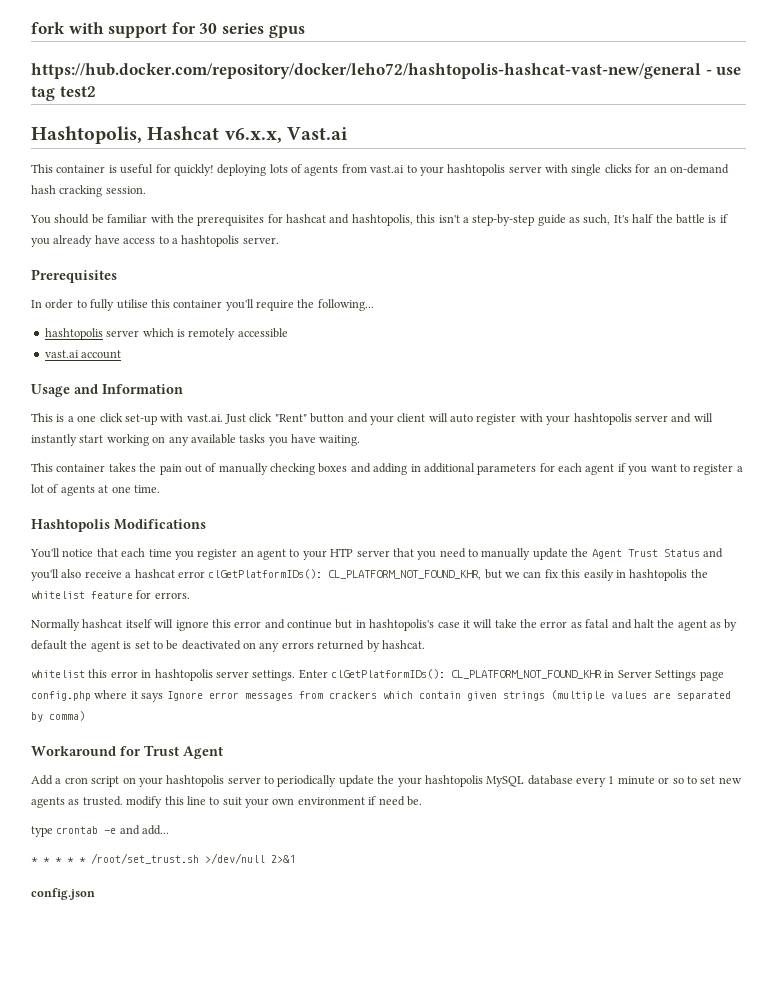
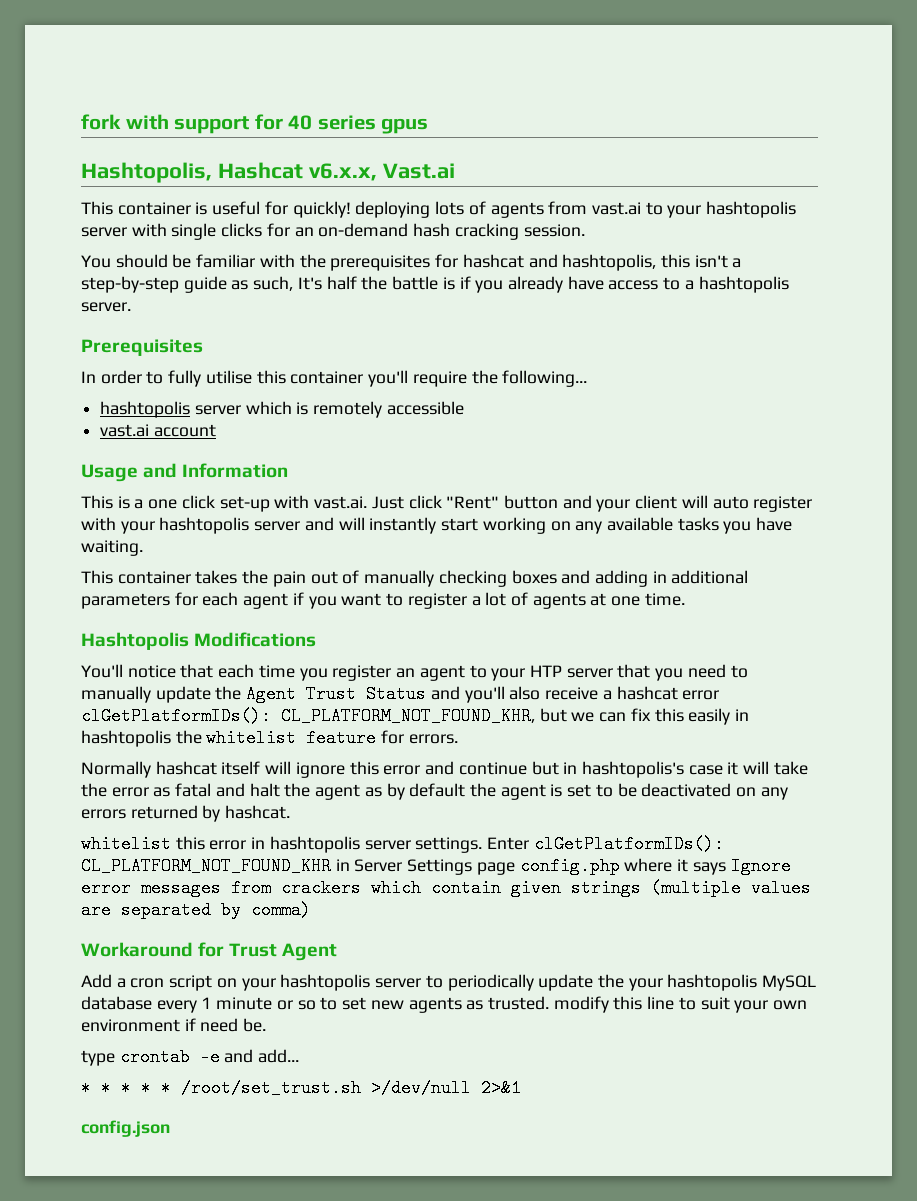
[199,23,218,34] 30 -> [288,115,313,130] 40
[31,63,742,79] [31,86,96,101] // https://hub.docker.com/repository/docker/leho72/hashtopolis-hashcat-vast-new/general - use tag test2 -> (429, 126) none

